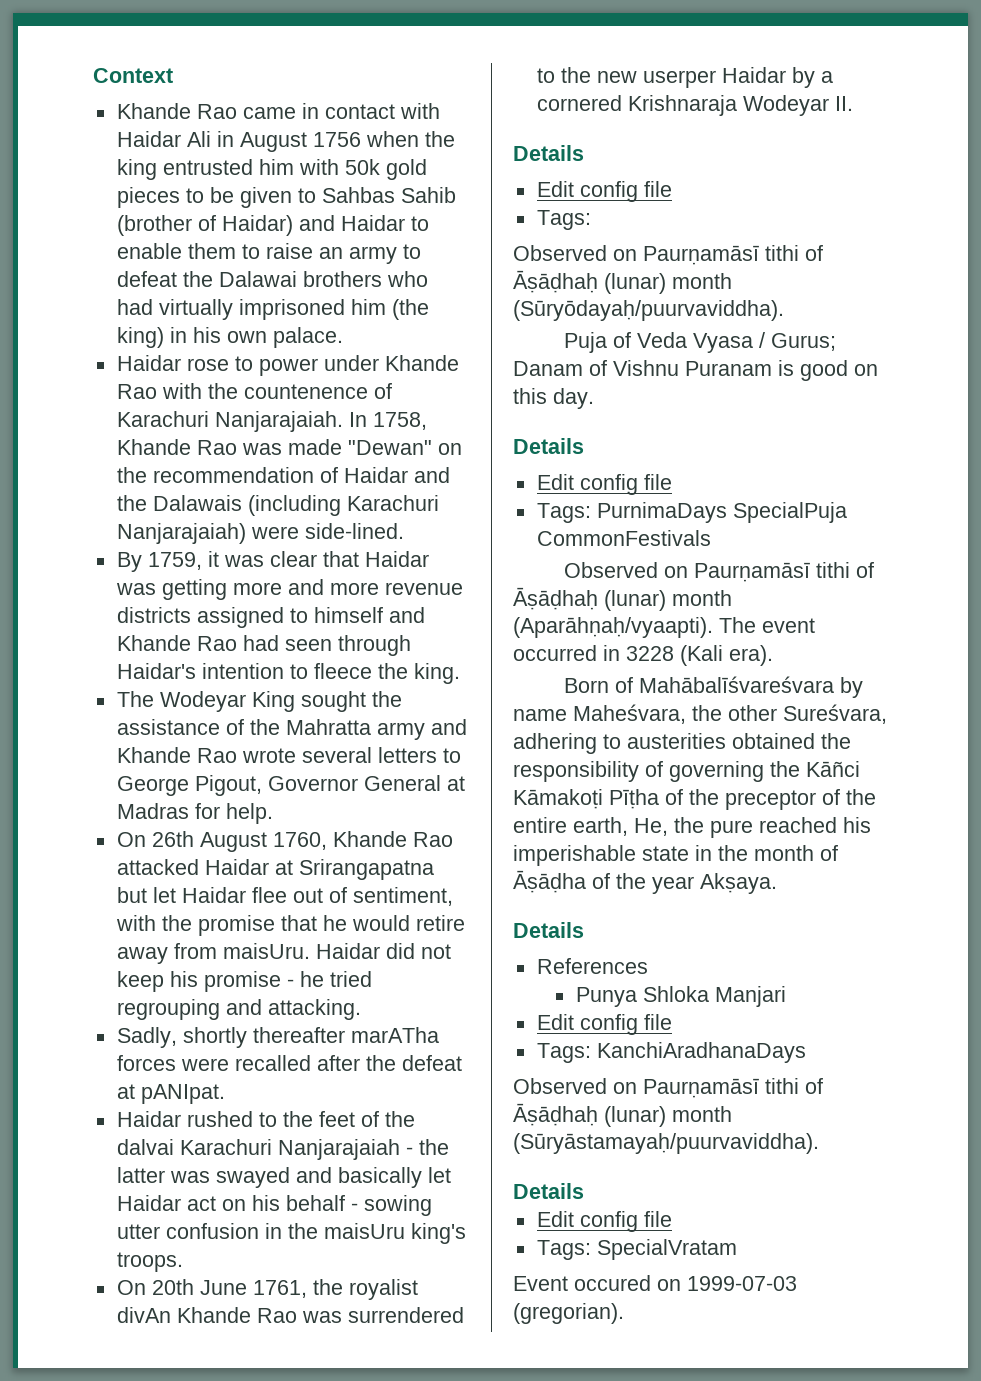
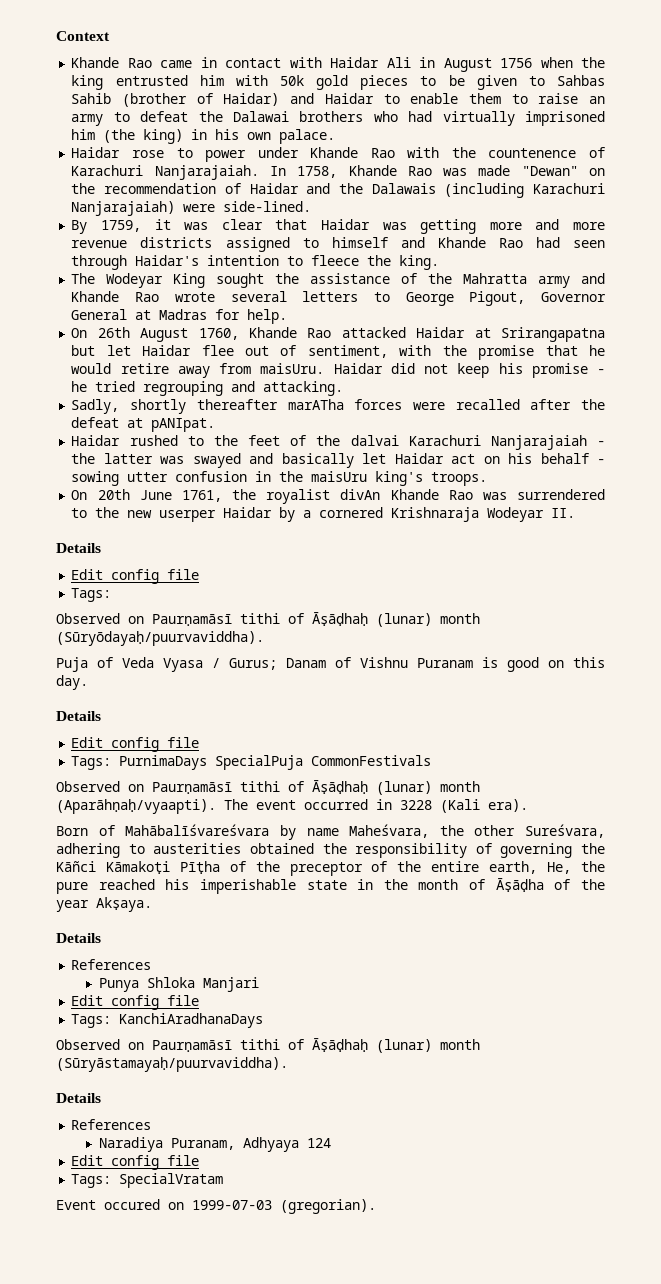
(584, 1191) none -> [71,1119,152,1130] [98,1137,331,1152] // References // Naradiya Puranam, Adhyaya 124

